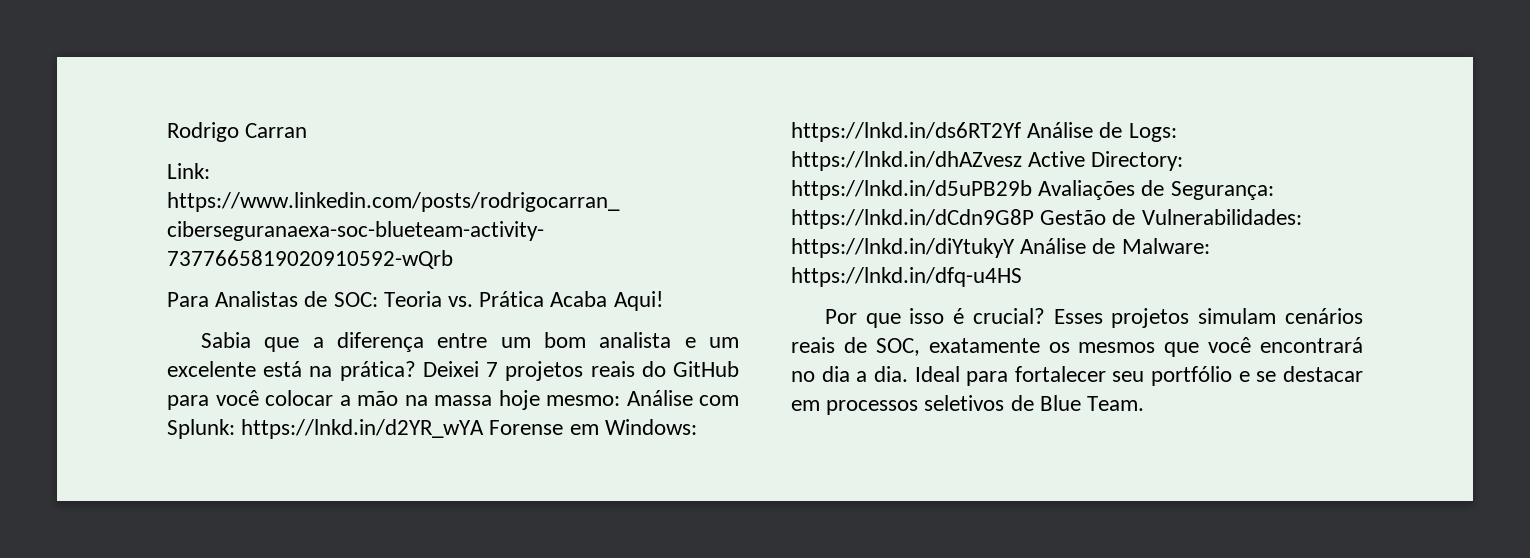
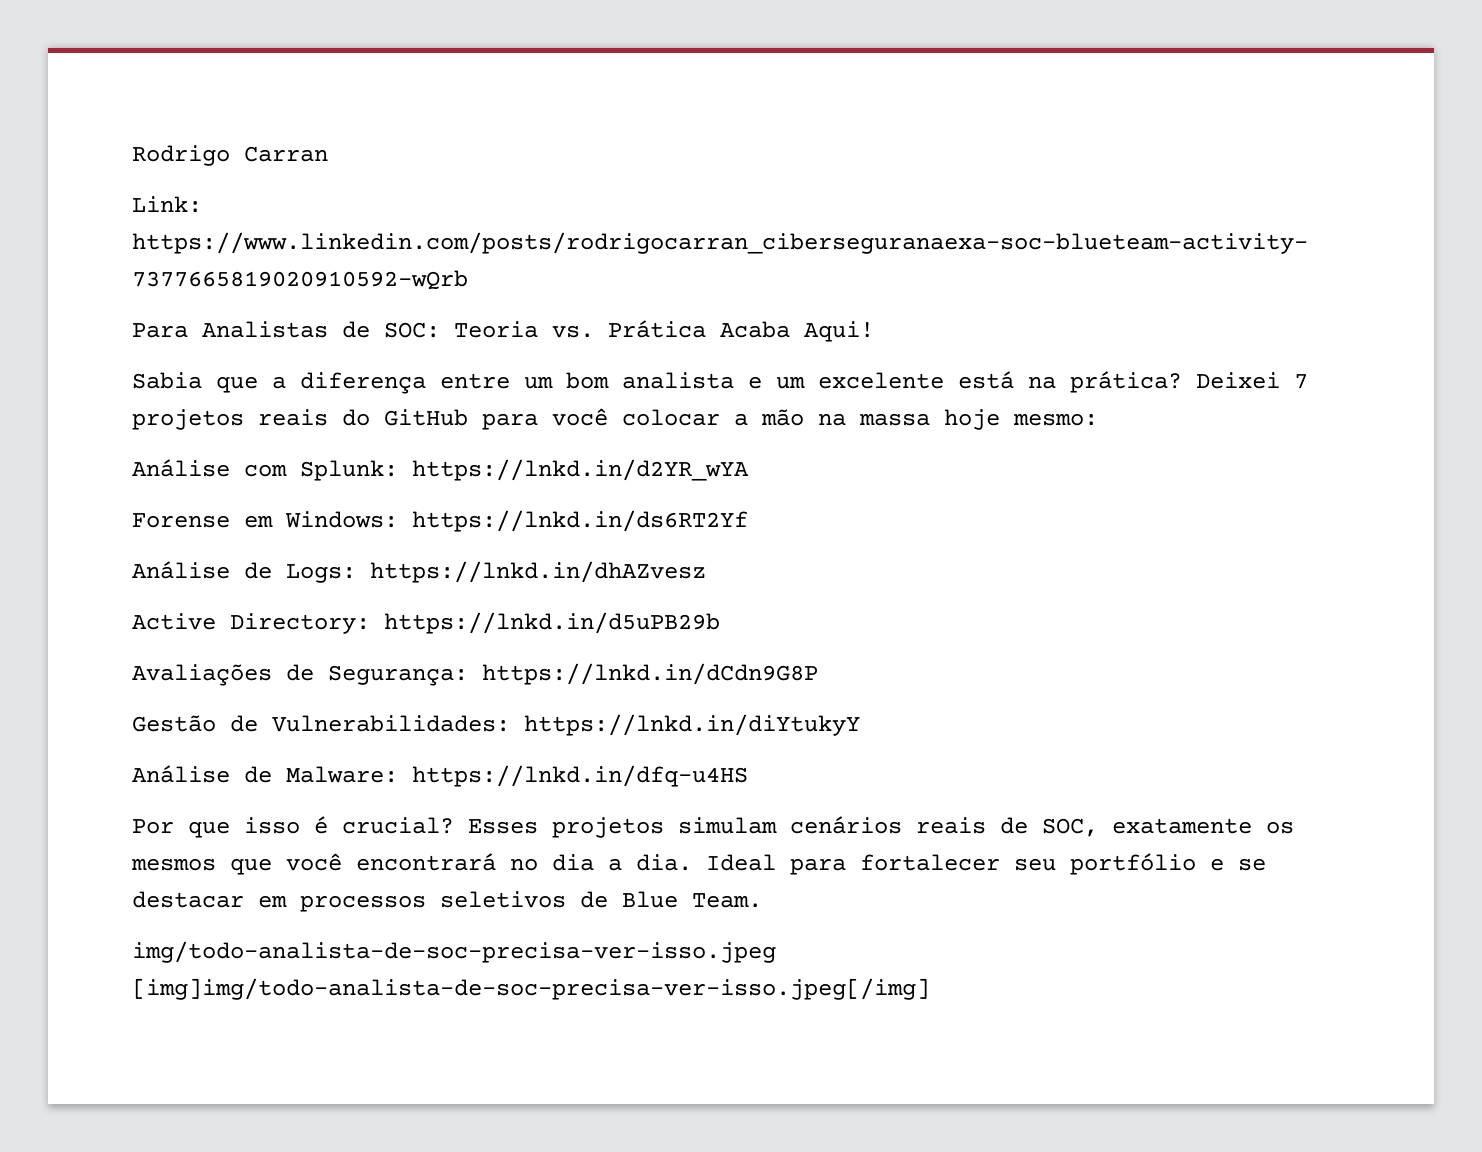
(620, 400) none -> (1098, 419) //
(485, 429) none -> (749, 470) //
(1021, 132) none -> (748, 521) //
(1022, 161) none -> (706, 572) //
(1032, 190) none -> (720, 623) //
(1034, 219) none -> (818, 674) //
(1015, 248) none -> (860, 725) //
(1145, 403) none -> [132,941,776,963] [132,978,930,1000] // img/todo-analista-de-soc-precisa-ver-isso.jpeg [img]img/todo-analista-de-soc-precisa-ver-isso.jpeg[/img]

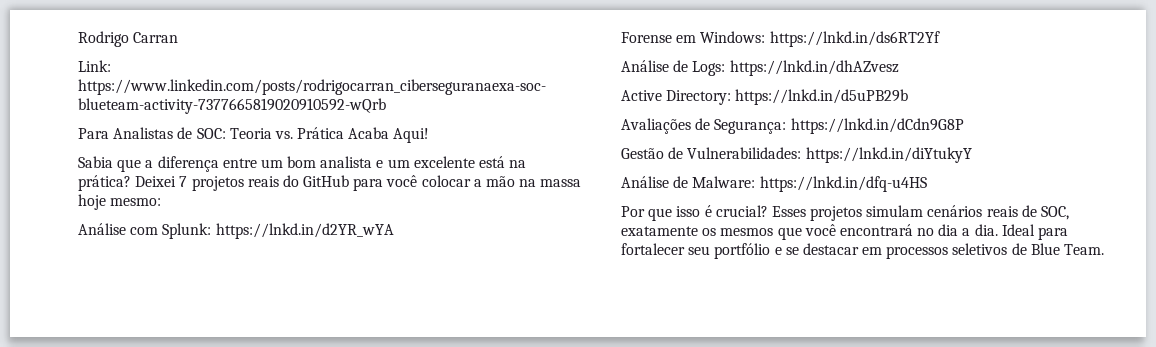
[132,941,776,963] [132,978,930,1000] // img/todo-analista-de-soc-precisa-ver-isso.jpeg [img]img/todo-analista-de-soc-precisa-ver-isso.jpeg[/img] -> (1105, 249) none

